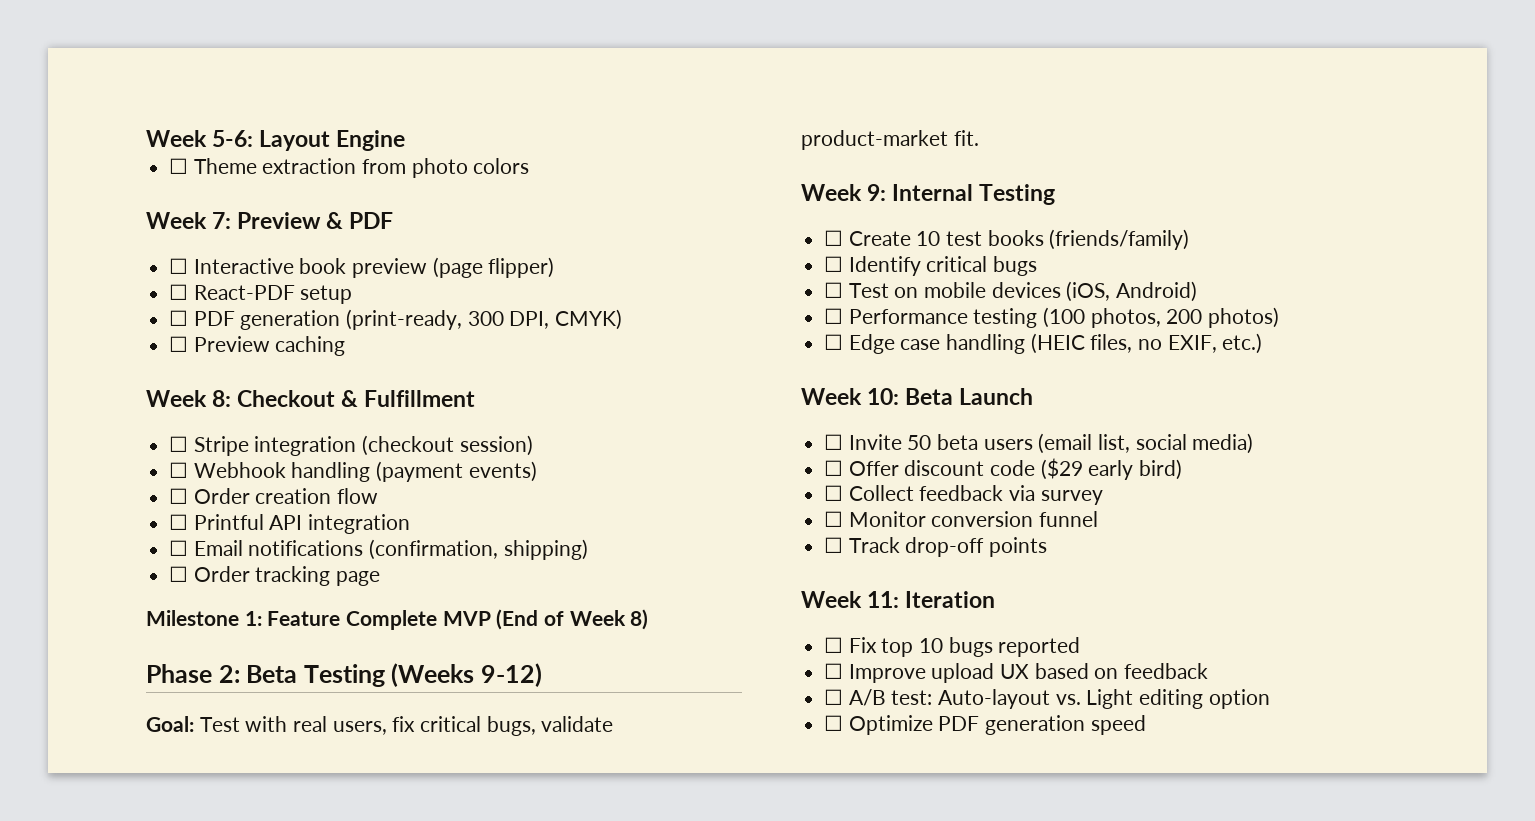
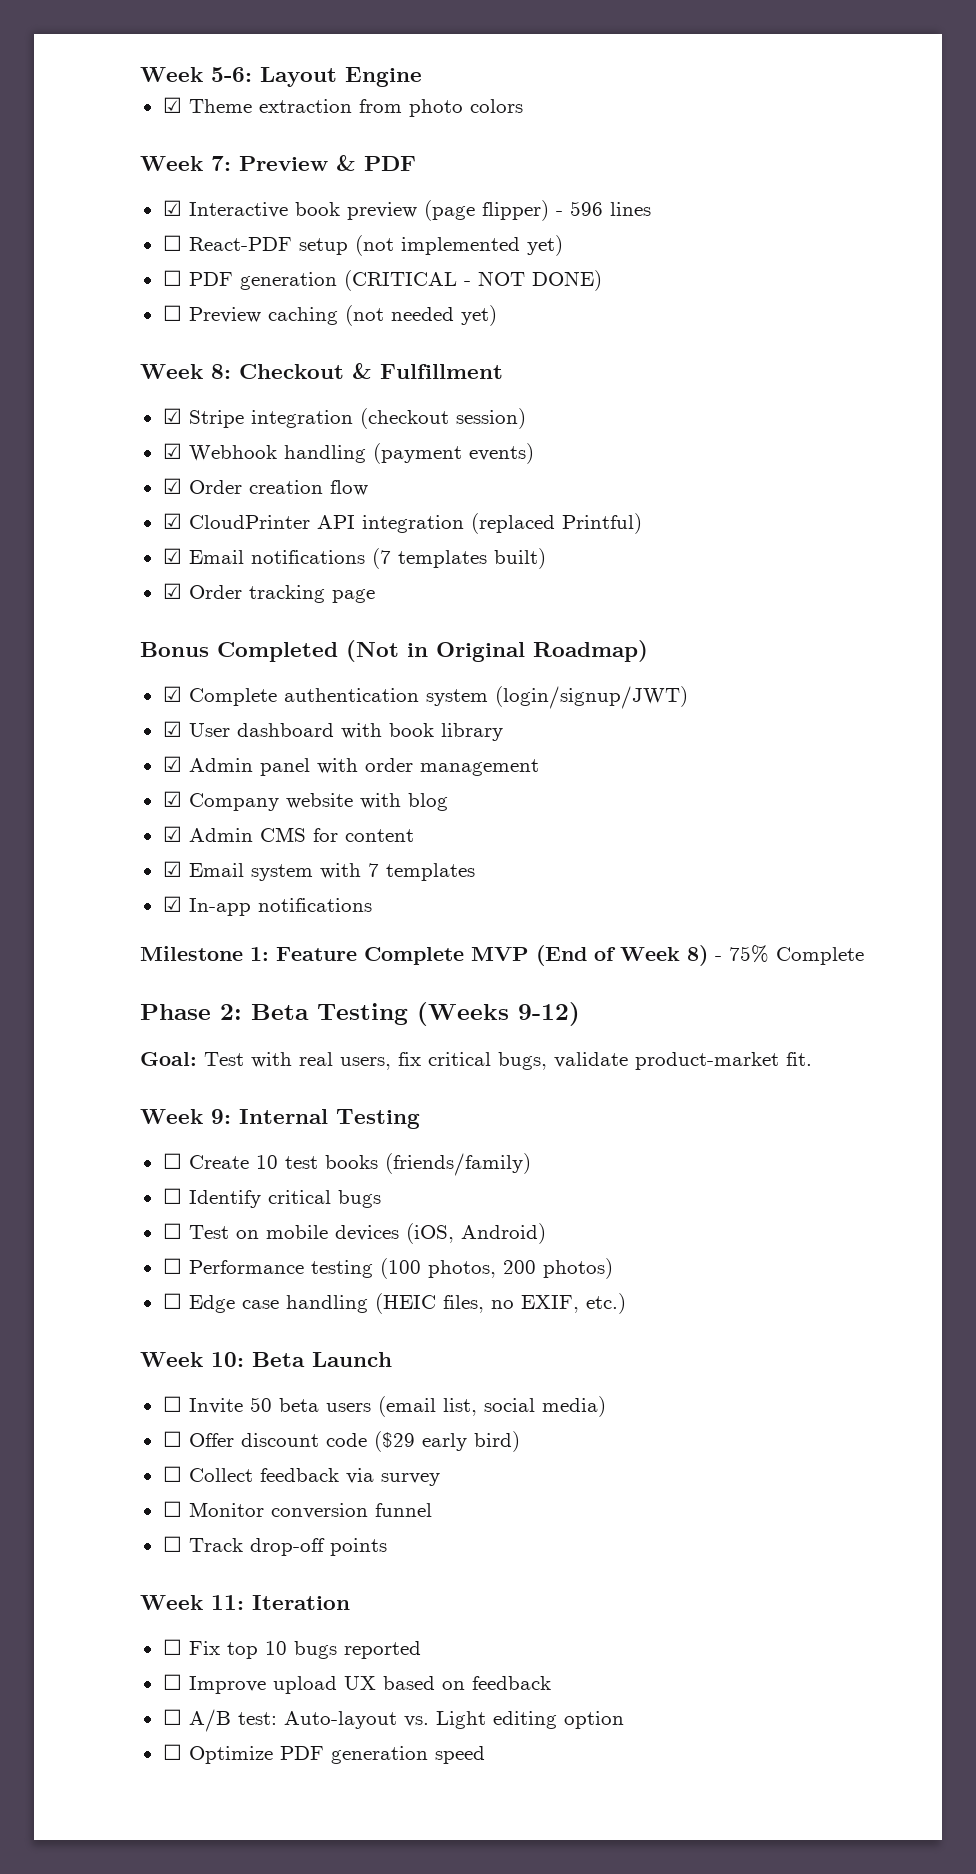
[169,158,189,174] ☐ -> [162,97,182,113] ☑
[169,258,189,274] ☐ -> [162,200,182,216] ☑
(555, 267) none -> [555,201,651,216] - 596 lines
(353, 294) none -> [354,235,563,256] (not implemented yet)
[346,309,623,330] (print-ready, 300 DPI, CMYK) -> [343,270,602,291] (CRITICAL - NOT DONE)
(346, 346) none -> [344,305,497,326] (not needed yet)
[169,436,189,452] ☐ -> [162,408,182,424] ☑
[169,462,189,478] ☐ -> [162,443,182,459] ☑
[169,488,189,504] ☐ -> [162,478,182,494] ☑
[169,514,264,530] ☐ Printful -> [162,513,310,529] ☑ CloudPrinter
[169,539,588,560] [169,566,381,586] // ☐ Email notifications (confirmation, shipping) // ☐ Order tracking page -> [470,513,642,534] [162,548,546,569] [162,583,375,603] [140,640,648,662] [162,686,688,709] [162,721,503,741] [162,756,539,776] [162,791,448,811] [162,826,414,842] [162,861,475,881] [162,896,372,916] (replaced Printful) // ☑ Email notifications (7 templates built) // ☑ Order tracking page // Bonus Completed (Not in Original Roadmap) // ☑ Complete authentication system (login/signup/JWT) // ☑ User dashboard with book library // ☑ Admin panel with order management // ☑ Company website with blog // ☑ Admin CMS for content // ☑ Email system with 7 templates // ☑ In-app notifications
(649, 619) none -> [715,945,864,965] - 75% Complete

